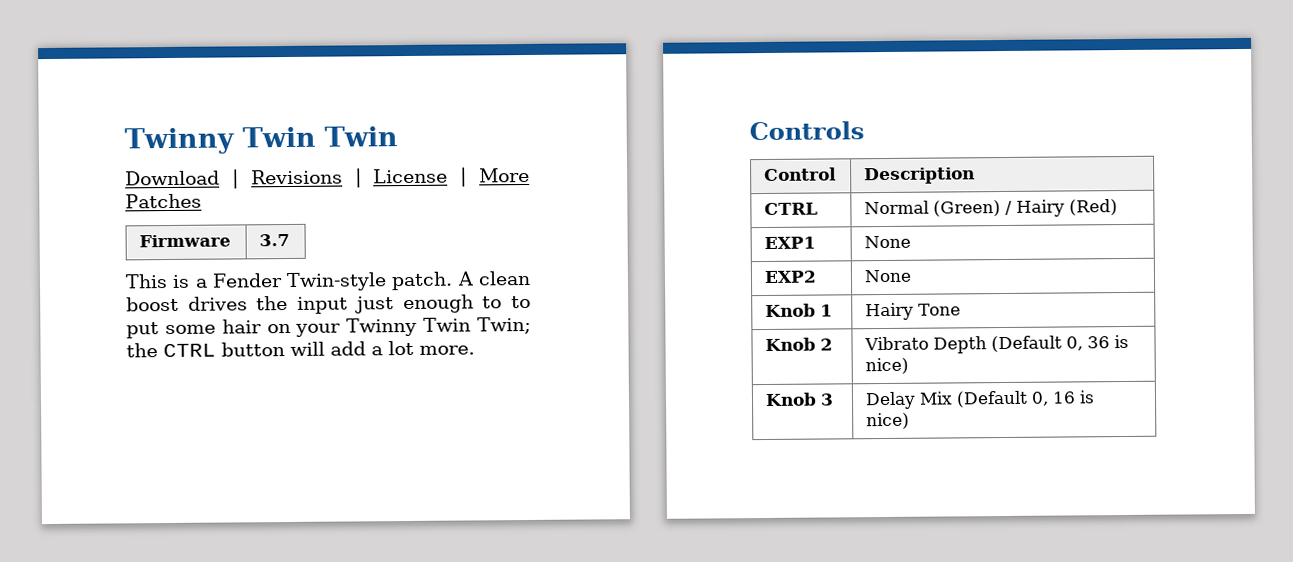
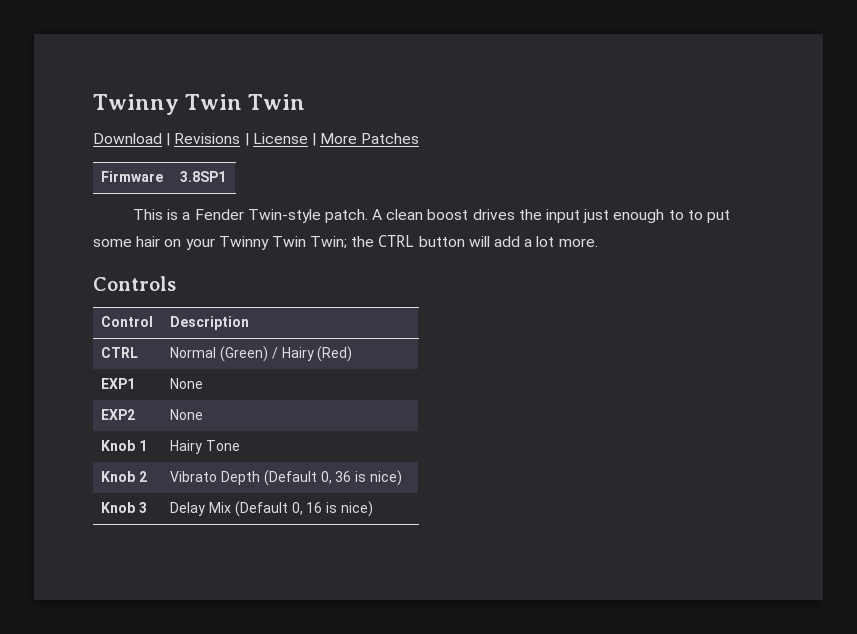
[259,233,291,247] 3.7 -> [180,171,227,182] 3.8SP1

